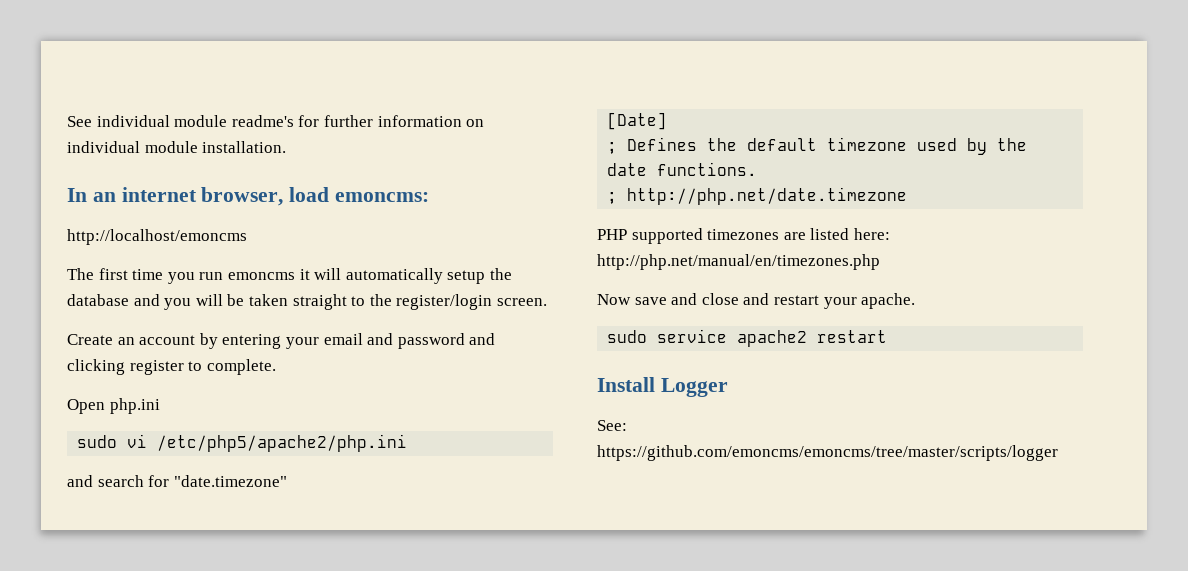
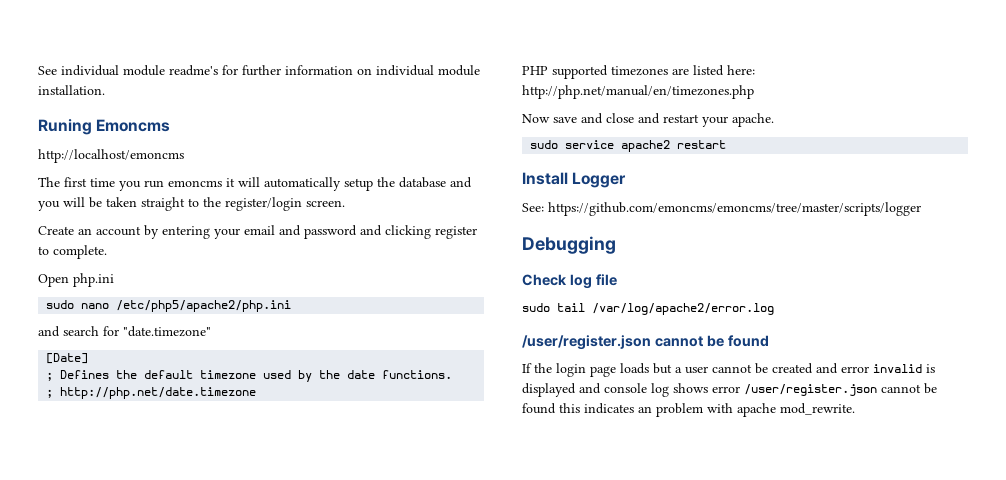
[67,187,430,206] In an internet browser, load emoncms: -> [38,119,171,135] Runing Emoncms
[127,434,148,448] vi -> [81,303,110,309] nano
(1058, 453) none -> [522,236,616,254] [522,274,617,289] [522,303,774,315] [522,335,769,350] [522,363,935,377] [522,383,937,397] [522,403,855,417] // Debugging // Check log file // sudo tail /var/log/apache2/error.log // /user/register.json cannot be found // If the login page loads but a user cannot be created and error invalid is displayed and console log shows error /user/register.json cannot be found this indicates an problem with apache mod_rewrite.

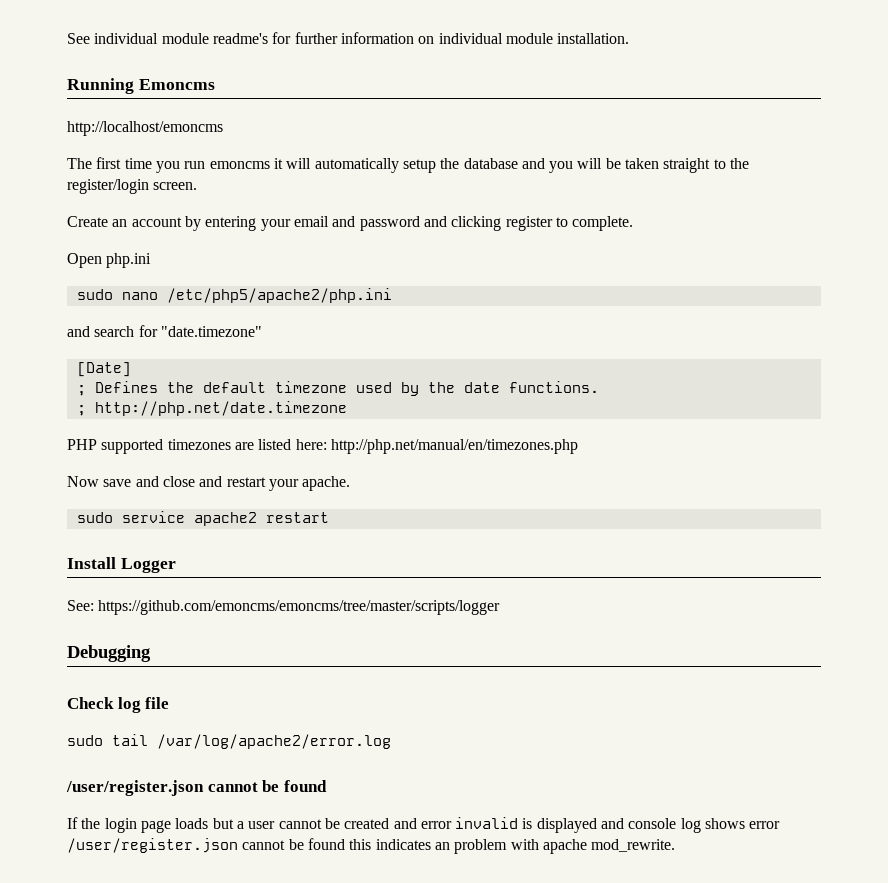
[38,119,92,135] Runing -> [67,78,134,94] Running

